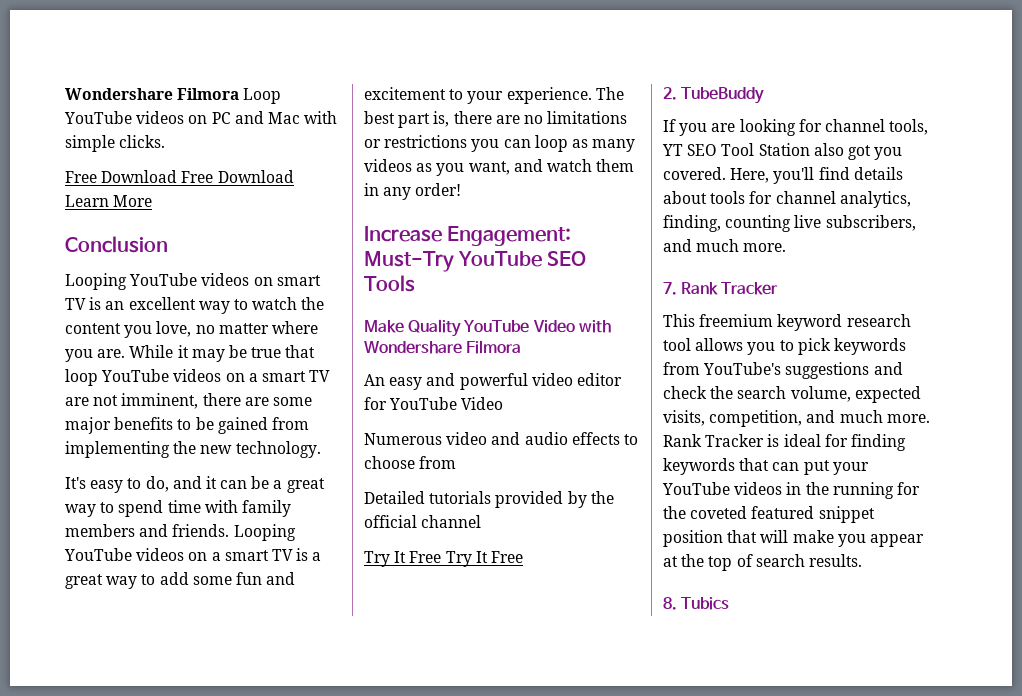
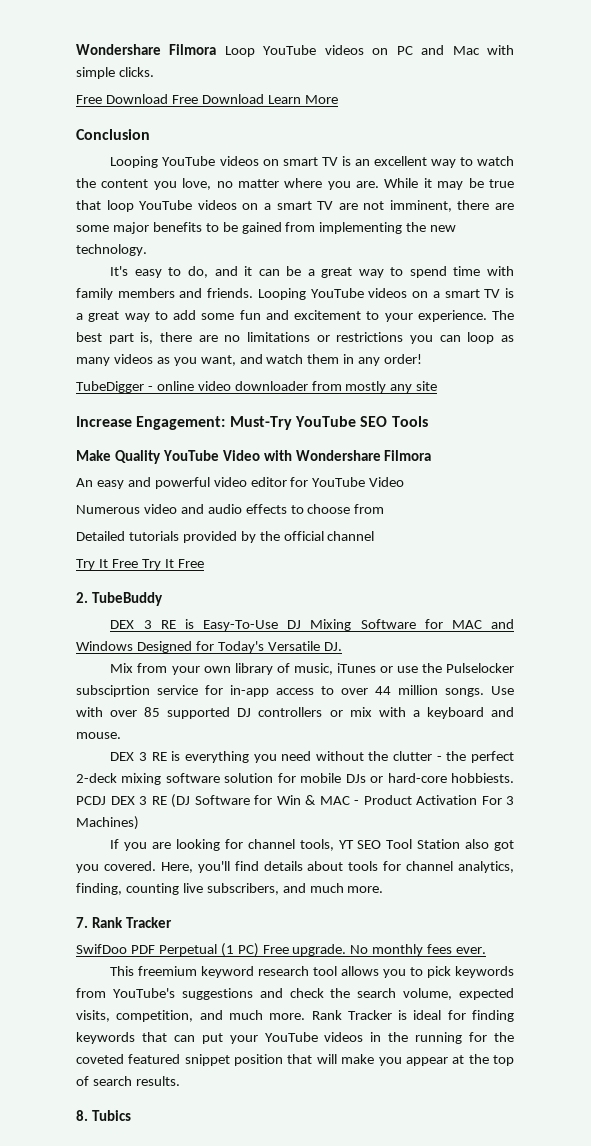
(462, 189) none -> [76,381,438,393] // TubeDigger - online video downloader from mostly any site
(765, 95) none -> [110,619,515,631] [76,641,342,653] [110,663,514,675] [76,685,514,697] [76,707,514,719] [76,732,121,739] [110,751,514,763] [76,773,514,785] [76,794,514,808] [76,816,139,830] // DEX 3 RE is Easy-To-Use DJ Mixing Software for MAC and Windows Designed for Today's Versatile DJ. // Mix from your own library of music, iTunes or use the Pulselocker subsciprtion service for in-app access to over 44 million songs. Use with over 85 supported DJ controllers or mix with a keyboard and mouse. // DEX 3 RE is everything you need without the clutter - the perfect 2-deck mixing software solution for mobile DJs or hard-core hobbiests. PCDJ DEX 3 RE (DJ Software for Win & MAC - Product Activation For 3 Machines)
(779, 288) none -> [76,943,487,957] // SwifDoo PDF Perpetual (1 PC) Free upgrade. No monthly fees ever.

